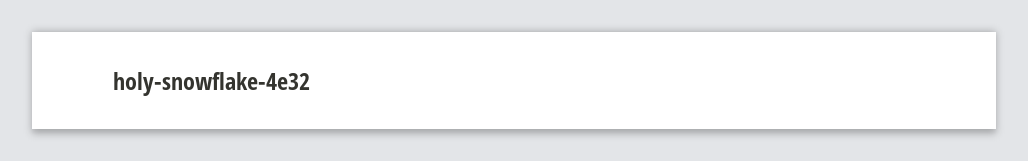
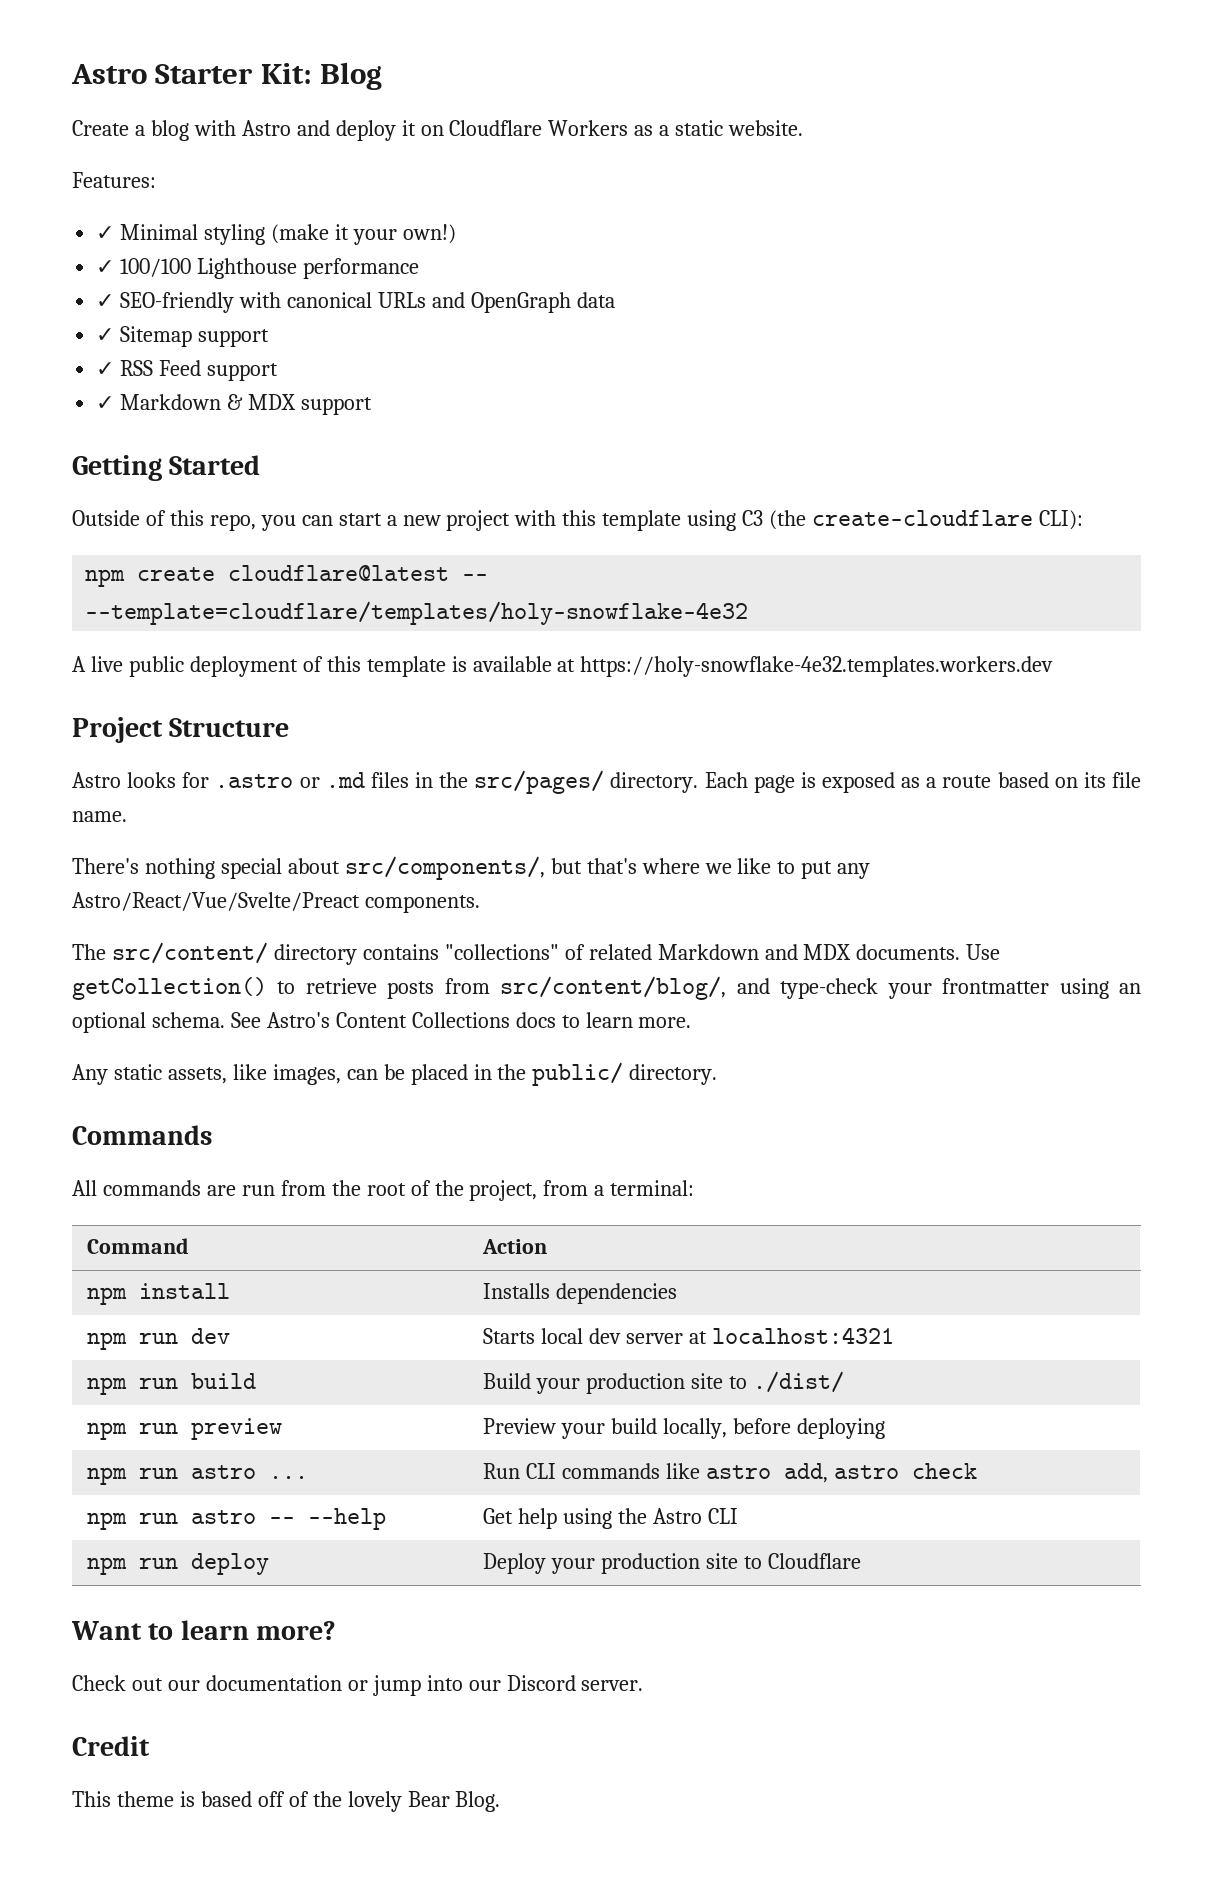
[113,72,310,96] holy-snowflake-4e32 -> [71,62,383,90] [72,120,804,141] [72,172,156,188] [96,224,456,245] [96,258,420,279] [96,292,615,313] [96,326,270,347] [96,360,279,381] [96,394,372,415] [72,455,261,481] [72,510,1083,531] [85,565,489,587] [85,601,749,625] [72,656,1054,677] [72,717,290,743] [72,770,1141,794] [72,811,127,822] [72,856,871,880] [72,892,480,913] [72,942,1001,965] [72,976,1142,1000] [72,1012,692,1033] [72,1062,718,1086] [72,1125,212,1145] [72,1180,695,1201] [86,1238,189,1254] [481,1239,547,1254] [86,1283,230,1305] [482,1283,677,1304] [86,1328,230,1350] [482,1327,894,1344] [86,1373,256,1395] [482,1371,844,1394] [86,1418,282,1440] [482,1418,885,1439] [86,1465,308,1485] [482,1463,977,1483] [86,1508,386,1530] [482,1508,738,1529] [86,1553,269,1575] [482,1553,861,1574] [71,1620,337,1640] [72,1675,644,1696] [72,1736,150,1756] [72,1791,501,1812] Astro Starter Kit: Blog // Create a blog with Astro and deploy it on Cloudflare Workers as a static website. // Features: // ✓ Minimal styling (make it your own!) // ✓ 100/100 Lighthouse performance // ✓ SEO-friendly with canonical URLs and OpenGraph data // ✓ Sitemap support // ✓ RSS Feed support // ✓ Markdown & MDX support // Getting Started // Outside of this repo, you can start a new project with this template using C3 (the create-cloudflare CLI): // npm create cloudflare@latest -- --template=cloudflare/templates/holy-snowflake-4e32 // A live public deployment of this template is available at https://holy-snowflake-4e32.templates.workers.dev // Project Structure // Astro looks for .astro or .md files in the src/pages/ directory. Each page is exposed as a route based on its file name. // There's nothing special about src/components/, but that's where we like to put any Astro/React/Vue/Svelte/Preact components. // The src/content/ directory contains "collections" of related Markdown and MDX documents. Use getCollection() to retrieve posts from src/content/blog/, and type-check your frontmatter using an optional schema. See Astro's Content Collections docs to learn more. // Any static assets, like images, can be placed in the public/ directory. // Commands // All commands are run from the root of the project, from a terminal: // Command | Action // npm install | Installs dependencies // npm run dev | Starts local dev server at localhost:4321 // npm run build | Build your production site to ./dist/ // npm run preview | Preview your build locally, before deploying // npm run astro ... | Run CLI commands like astro add, astro check // npm run astro -- --help | Get help using the Astro CLI // npm run deploy | Deploy your production site to Cloudflare // Want to learn more? // Check out our documentation or jump into our Discord server. // Credit // This theme is based off of the lovely Bear Blog.

